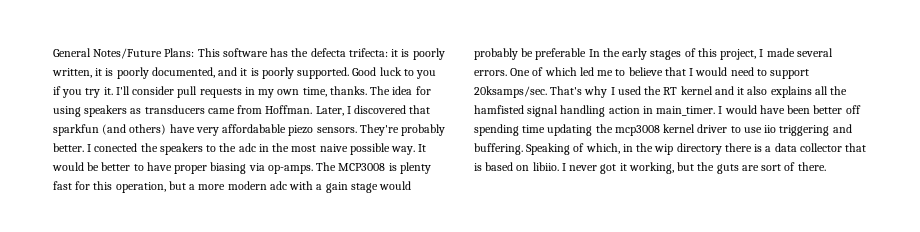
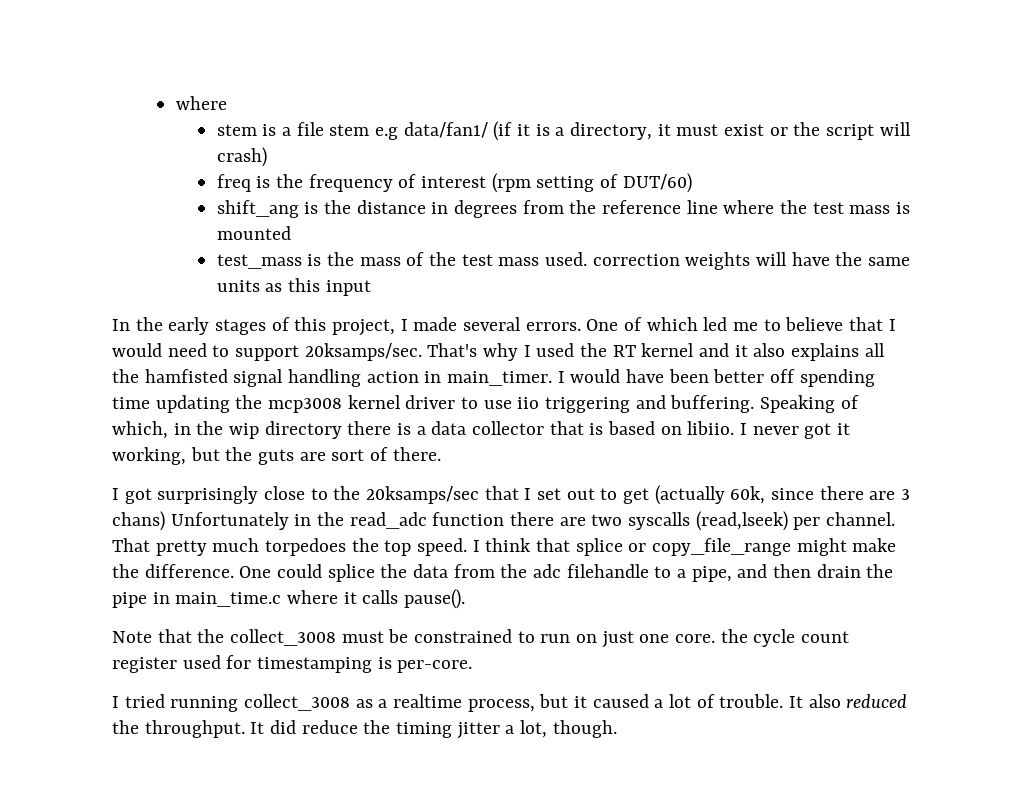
[53,48,445,60] [52,67,437,79] [53,86,431,98] [53,105,431,117] [53,124,446,136] [53,143,427,155] [52,162,431,174] [53,181,412,193] [474,48,587,60] General Notes/Future Plans: This software has the defecta trifecta: it is poorly written, it is poorly documented, and it is poorly supported. Good luck to you if you try it. I'll consider pull requests in my own time, thanks. The idea for using speakers as transducers came from Hoffman. Later, I discovered that sparkfun (and others) have very affordabable piezo sensors. They're probably better. I conected the speakers to the adc in the most naive possible way. It would be better to have proper biasing via op-amps. The MCP3008 is plenty fast for this operation, but a more modern adc with a gain stage would probably be preferable -> [175,96,227,110] [216,121,911,141] [216,147,267,167] [216,173,692,193] [216,200,911,218] [216,226,291,240] [216,252,911,270] [216,278,371,296] where // stem is a file stem e.g data/fan1/ (if it is a directory, it must exist or the script will crash) // freq is the frequency of interest (rpm setting of DUT/60) // shift_ang is the distance in degrees from the reference line where the test mass is mounted // test_mass is the mass of the test mass used. correction weights will have the same units as this input //
(826, 166) none -> [112,485,911,505] [112,511,896,531] [112,538,897,556] [112,564,894,582] [112,589,466,609] [112,629,850,648] [112,655,473,673] [112,694,908,712] [112,720,617,739] // I got surprisingly close to the 20ksamps/sec that I set out to get (actually 60k, since there are 3 chans) Unfortunately in the read_adc function there are two syscalls (read,lseek) per channel. That pretty much torpedoes the top speed. I think that splice or copy_file_range might make the difference. One could splice the data from the adc filehandle to a pipe, and then drain the pipe in main_time.c where it calls pause(). // Note that the collect_3008 must be constrained to run on just one core. the cycle count register used for timestamping is per-core. // I tried running collect_3008 as a realtime process, but it caused a lot of trouble. It also reduced the throughput. It did reduce the timing jitter a lot, though.

